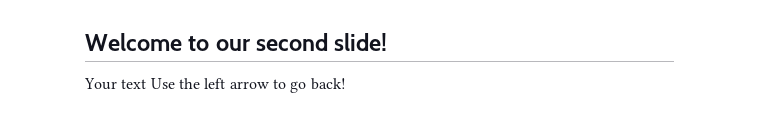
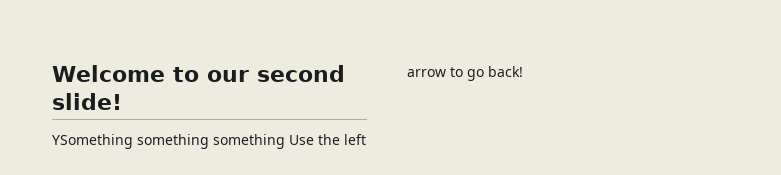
[84,78,147,90] Your text -> [52,134,285,149] YSomething something something

